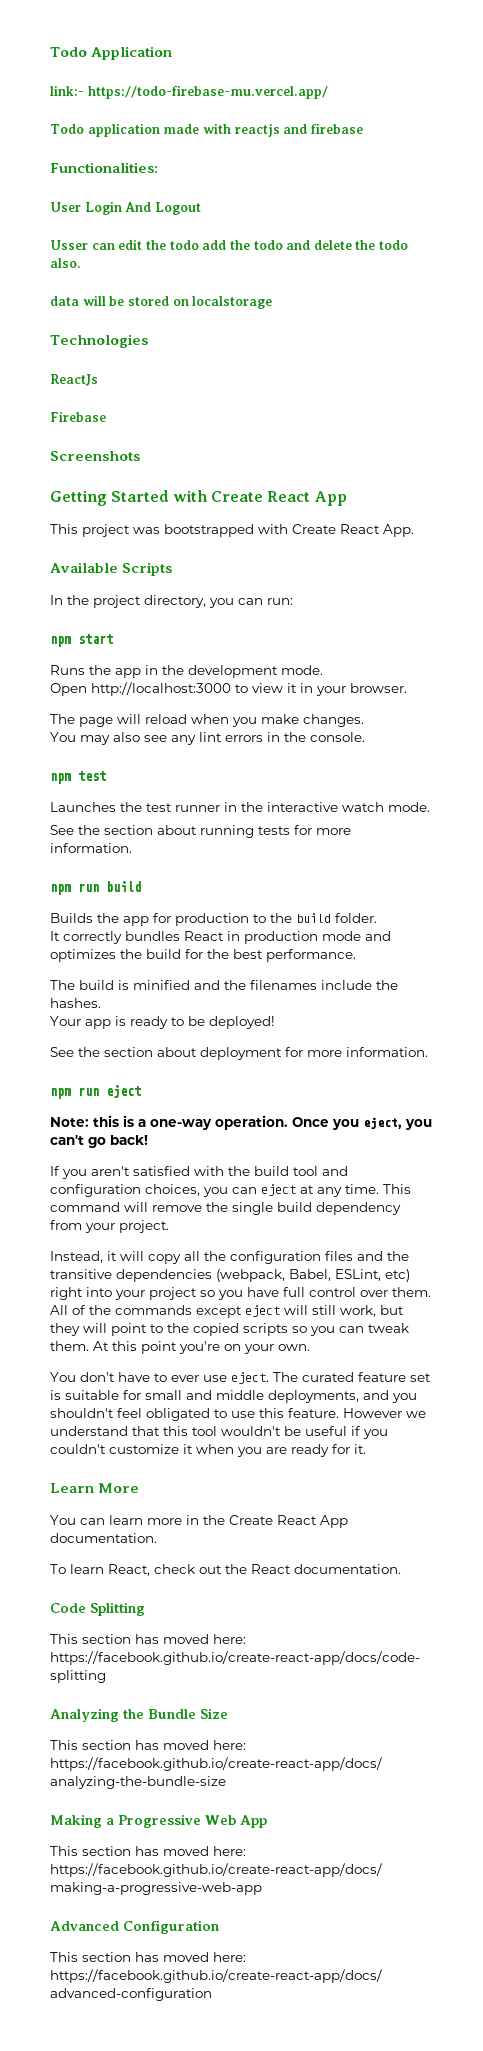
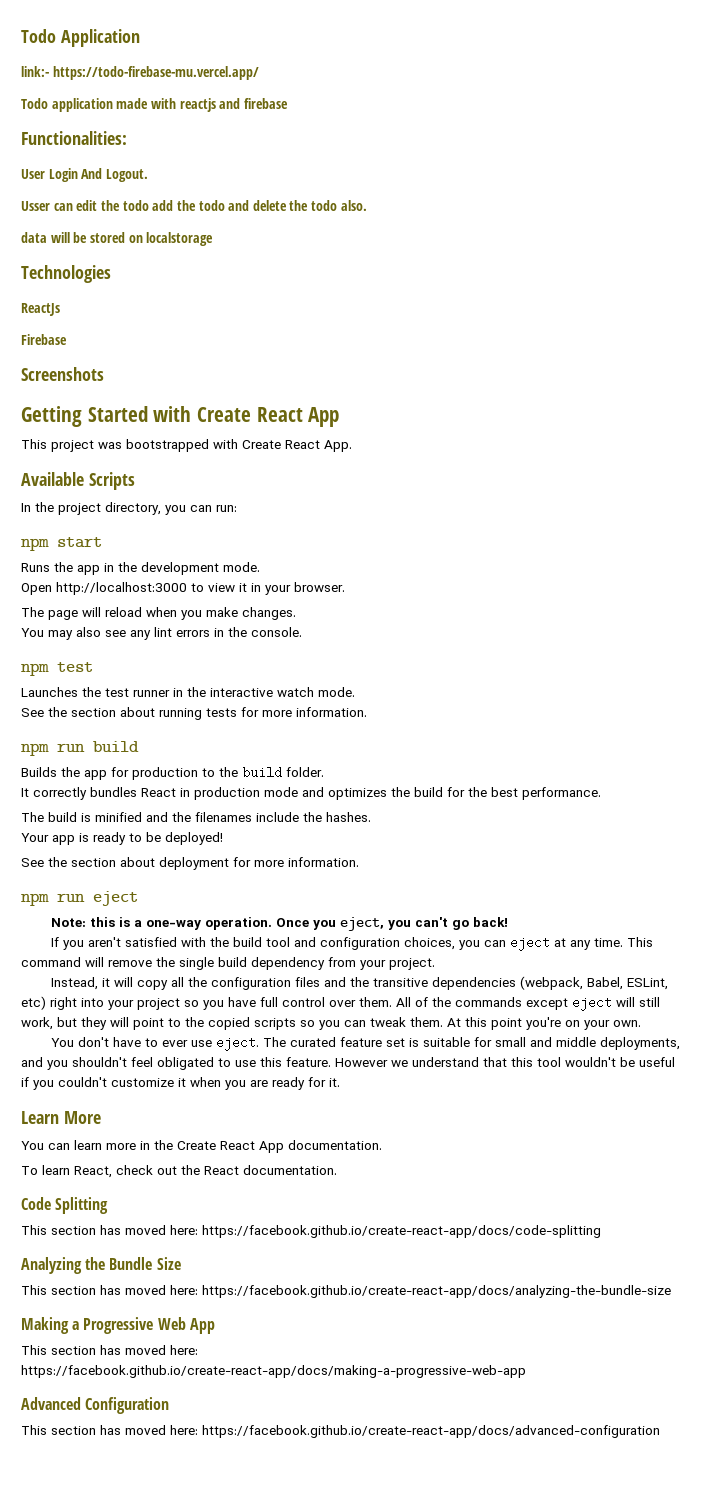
[154,202,201,215] Logout -> [105,169,148,182] Logout.

